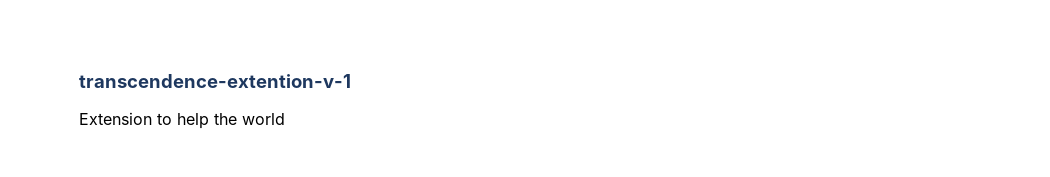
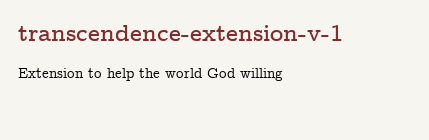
[79,74,351,88] transcendence-extention-v-1 -> [18,25,343,41] transcendence-extension-v-1
(285, 119) none -> [207,68,283,81] God willing

